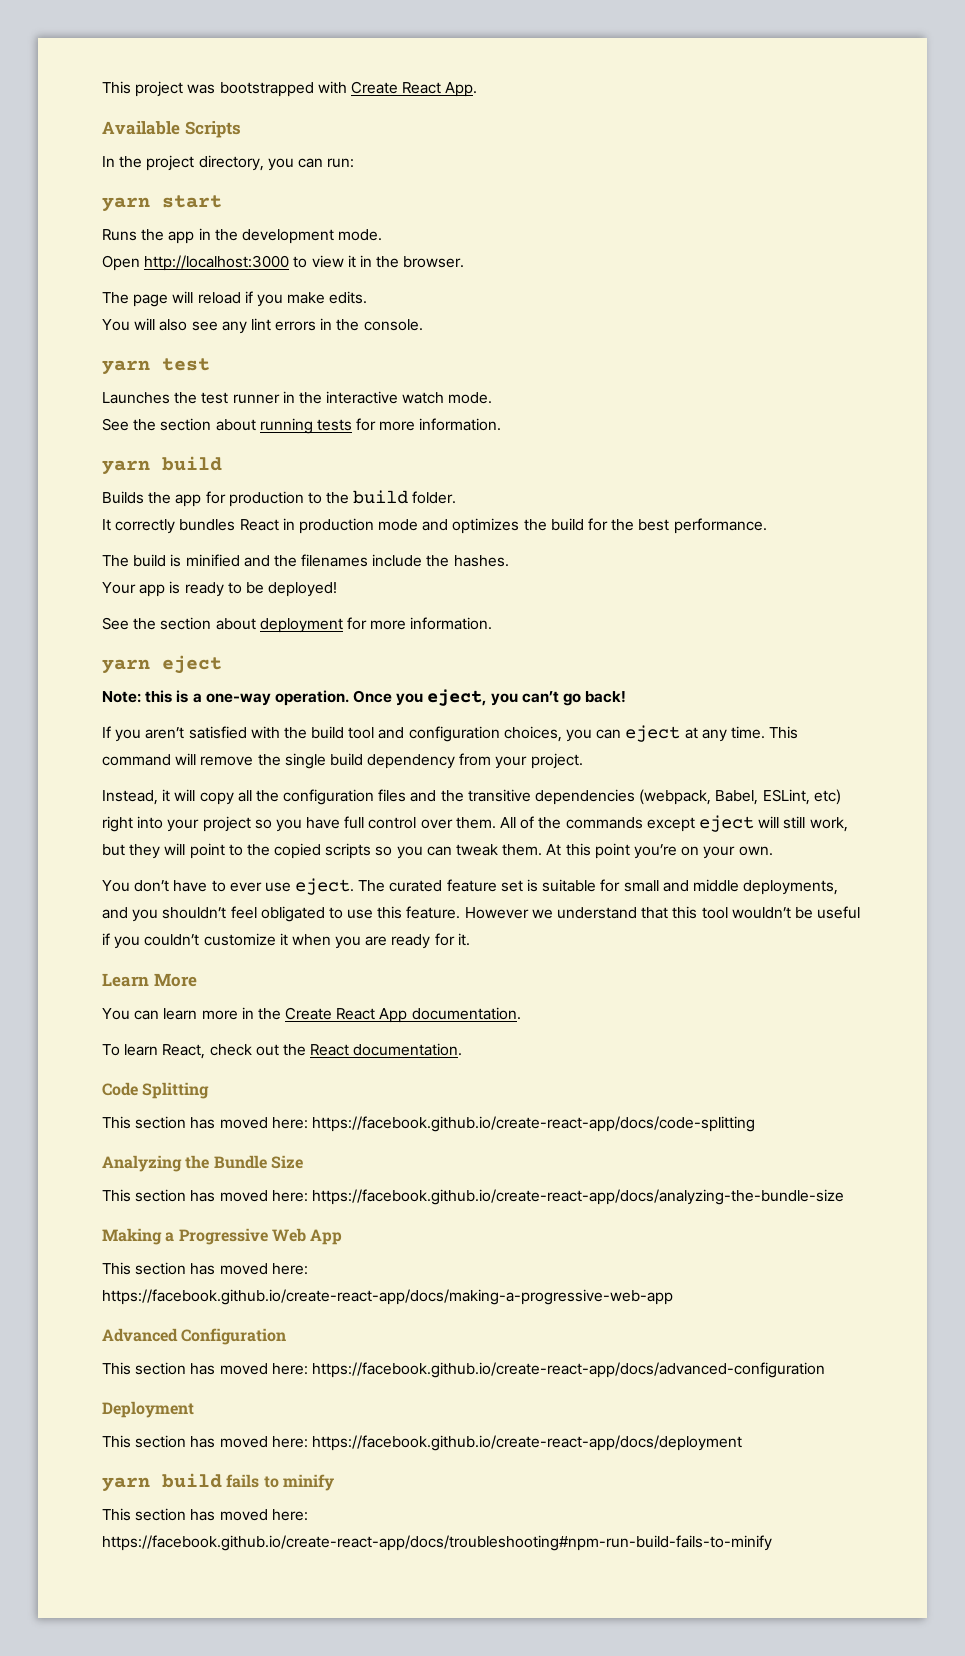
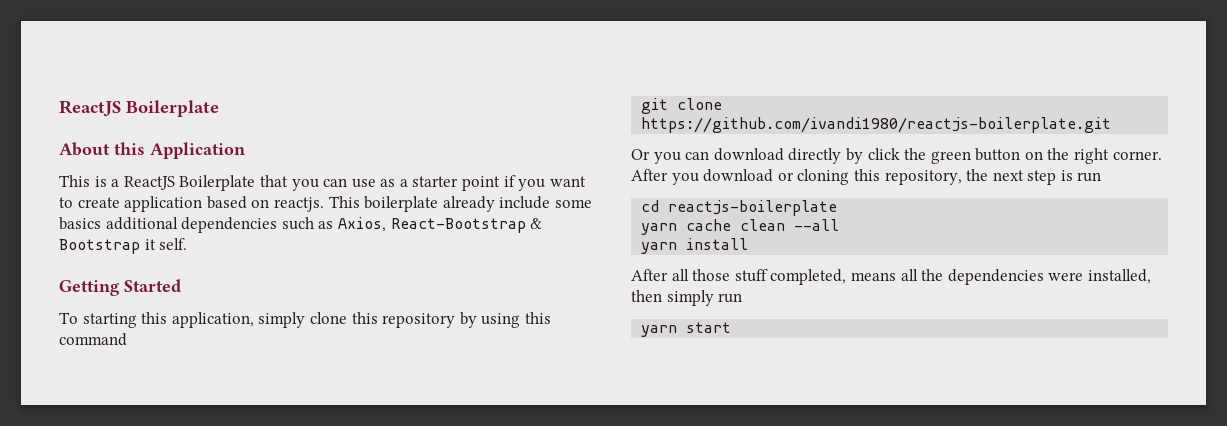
[102,81,478,97] [102,121,241,138] [102,155,355,171] [102,195,222,212] [102,228,383,244] [102,255,465,271] [102,291,368,307] [102,318,423,334] [102,358,210,375] [102,391,493,404] [102,418,502,434] [102,456,222,475] [102,490,457,507] [102,518,767,534] [102,554,509,567] [102,581,338,597] [102,617,493,633] [102,655,222,674] [102,689,627,706] [102,725,799,742] [102,753,583,769] [102,789,841,805] [102,815,848,832] [102,843,773,859] [102,878,839,895] [102,906,861,922] [102,933,470,949] [102,973,197,987] [102,1007,521,1023] [102,1043,463,1059] [102,1082,210,1099] [102,1116,755,1132] [102,1155,303,1172] [102,1189,844,1205] [102,1228,343,1245] [102,1262,308,1275] [102,1289,673,1305] [102,1328,287,1345] [102,1362,825,1378] [102,1401,194,1418] [102,1435,742,1451] [102,1473,334,1492] [102,1508,308,1521] [102,1535,772,1551] This project was bootstrapped with Create React App. // Available Scripts // In the project directory, you can run: // yarn start // Runs the app in the development mode. // Open http://localhost:3000 to view it in the browser. // The page will reload if you make edits. // You will also see any lint errors in the console. // yarn test // Launches the test runner in the interactive watch mode. // See the section about running tests for more information. // yarn build // Builds the app for production to the build folder. // It correctly bundles React in production mode and optimizes the build for the best performance. // The build is minified and the filenames include the hashes. // Your app is ready to be deployed! // See the section about deployment for more information. // yarn eject // Note: this is a one-way operation. Once you eject, you can’t go back! // If you aren’t satisfied with the build tool and configuration choices, you can eject at any time. This command will remove the single build dependency from your project. // Instead, it will copy all the configuration files and the transitive dependencies (webpack, Babel, ESLint, etc) right into your project so you have full control over them. All of the commands except eject will still work, but they will point to the copied scripts so you can tweak them. At this point you’re on your own. // You don’t have to ever use eject. The curated feature set is suitable for small and middle deployments, and you shouldn’t feel obligated to use this feature. However we understand that this tool wouldn’t be useful if you couldn’t customize it when you are ready for it. // Learn More // You can learn more in the Create React App documentation. // To learn React, check out the React documentation. // Code Splitting // This section has moved here: https://facebook.github.io/create-react-app/docs/code-splitting // Analyzing the Bundle Size // This section has moved here: https://facebook.github.io/create-react-app/docs/analyzing-the-bundle-size // Making a Progressive Web App // This section has moved here: https://facebook.github.io/create-react-app/docs/making-a-progressive-web-app // Advanced Configuration // This section has moved here: https://facebook.github.io/create-react-app/docs/advanced-configuration // Deployment // This section has moved here: https://facebook.github.io/create-react-app/docs/deployment // yarn build fails to minify // This section has moved here: https://facebook.github.io/create-react-app/docs/troubleshooting#npm-run-build-fails-to-minify -> [59,100,219,117] [59,142,245,159] [59,175,586,191] [59,196,592,212] [59,217,543,233] [59,238,188,254] [59,279,181,296] [59,312,551,328] [59,333,127,346] [641,98,723,114] [641,117,1112,133] [631,148,1162,164] [631,169,1102,185] [641,200,838,216] [641,219,840,235] [641,238,749,254] [631,269,1151,285] [631,290,743,306] [641,322,732,337] ReactJS Boilerplate // About this Application // This is a ReactJS Boilerplate that you can use as a starter point if you want to create application based on reactjs. This boilerplate already include some basics additional dependencies such as Axios, React-Bootstrap & Bootstrap it self. // Getting Started // To starting this application, simply clone this repository by using this command // git clone https://github.com/ivandi1980/reactjs-boilerplate.git // Or you can download directly by click the green button on the right corner. After you download or cloning this repository, the next step is run // cd reactjs-boilerplate // yarn cache clean --all // yarn install // After all those stuff completed, means all the dependencies were installed, then simply run // yarn start

